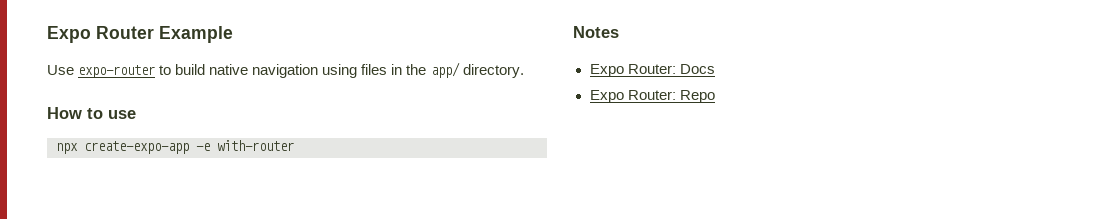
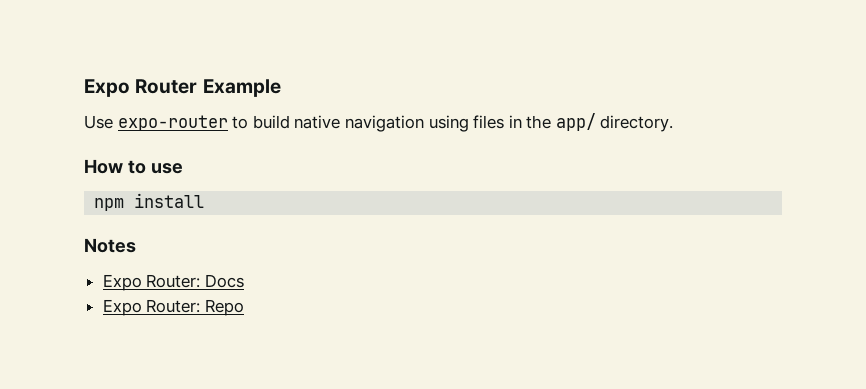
[56,140,294,154] npx create-expo-app -e with-router -> [94,193,205,211] npm install

